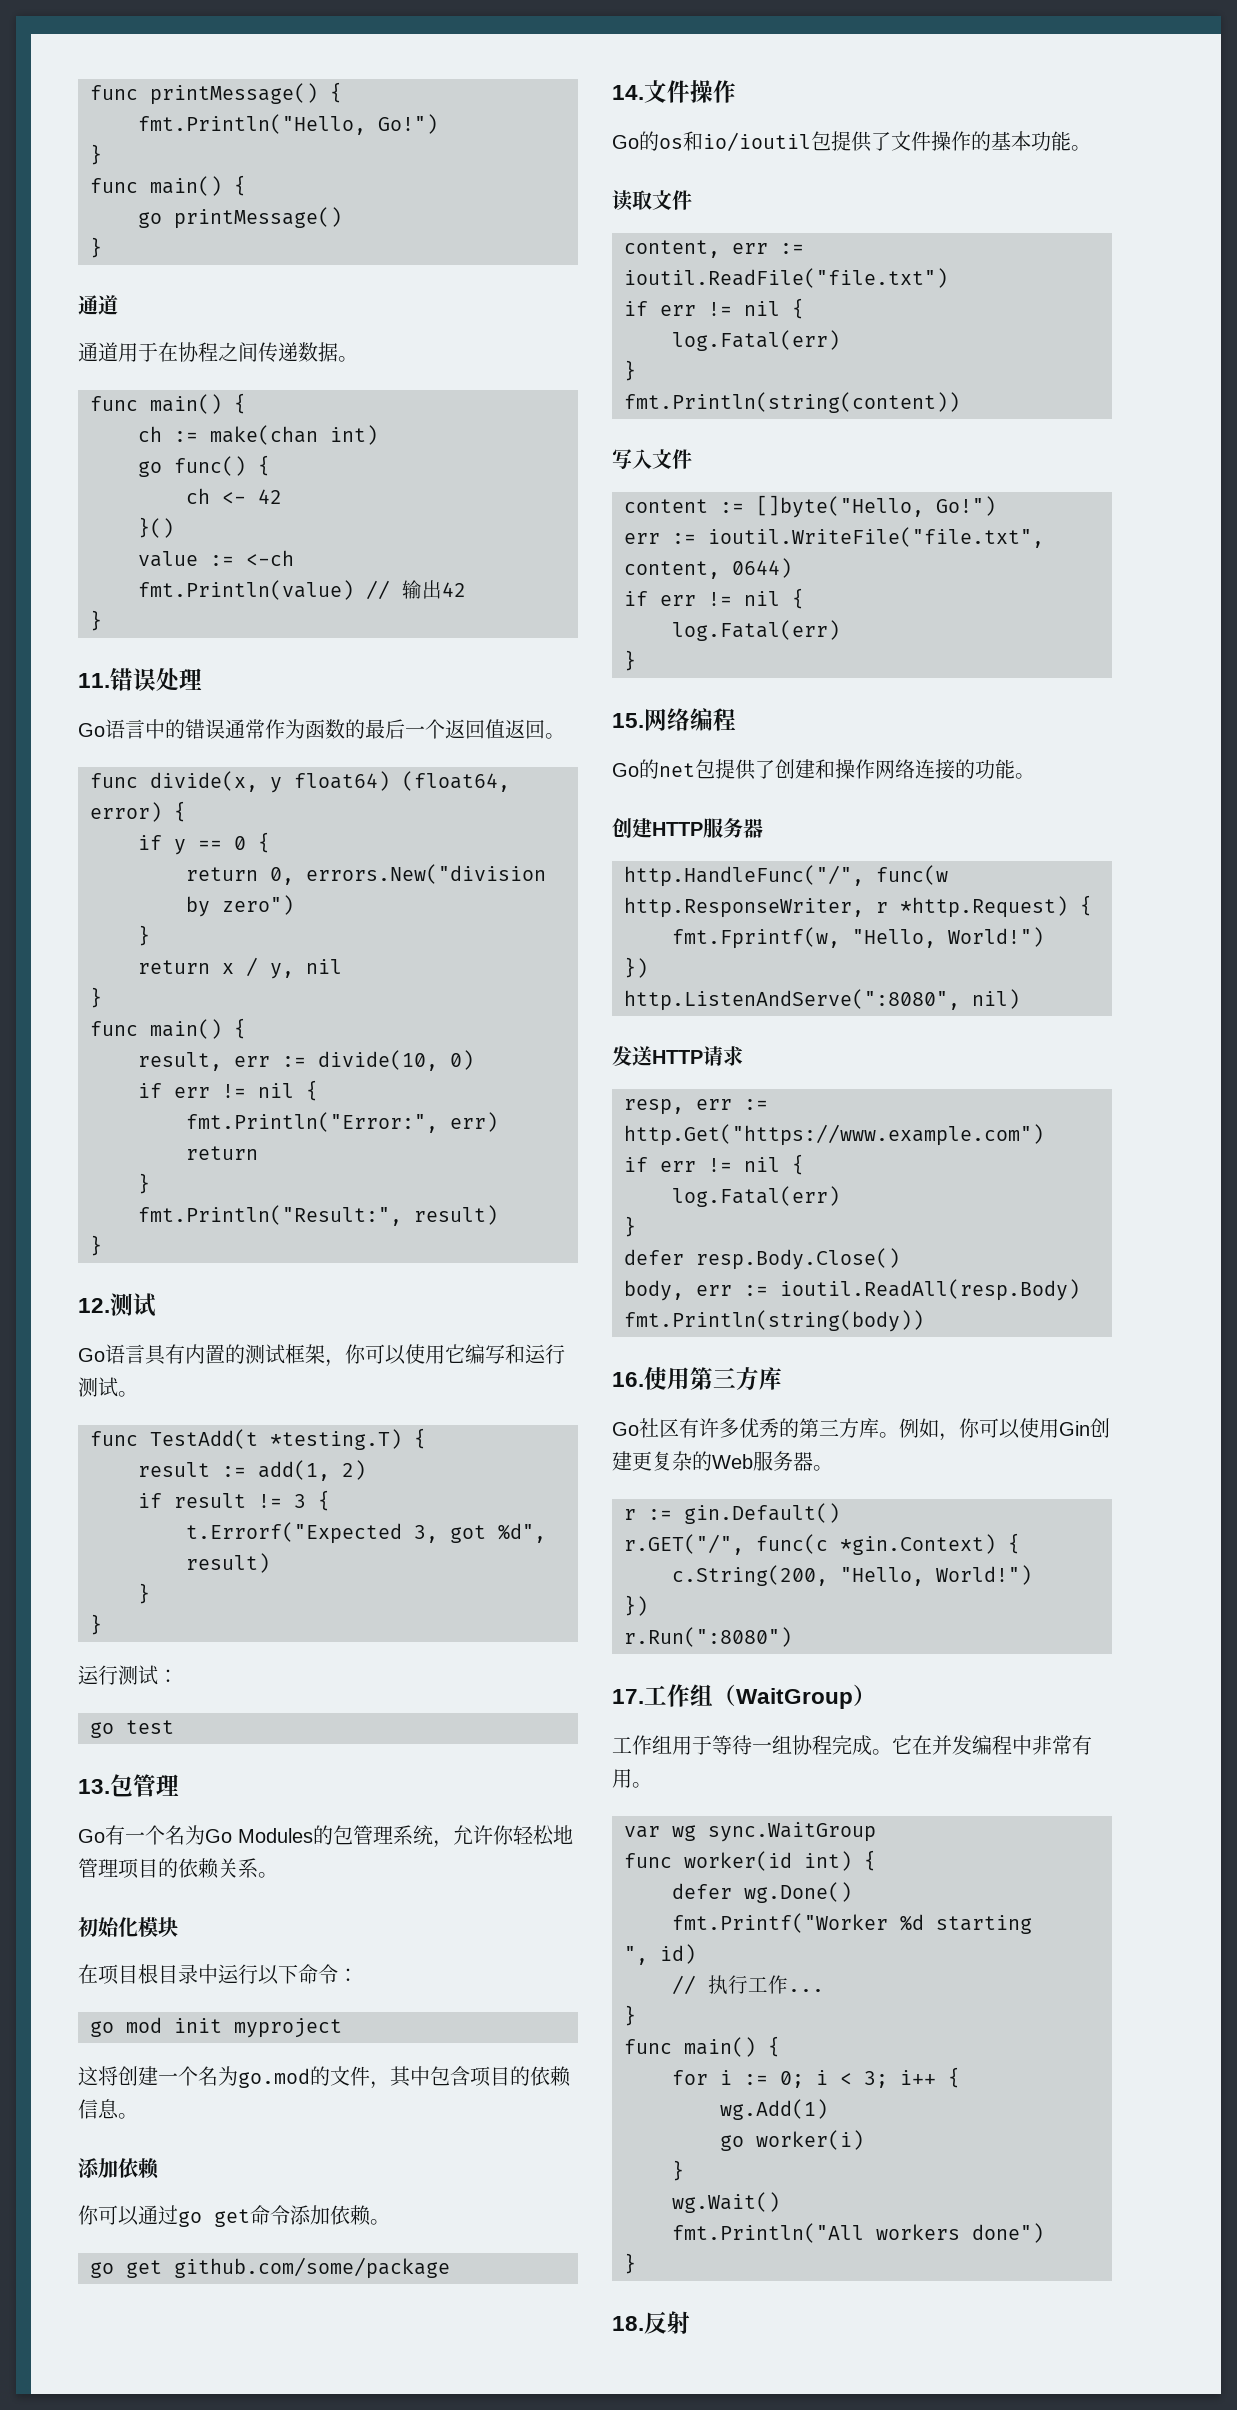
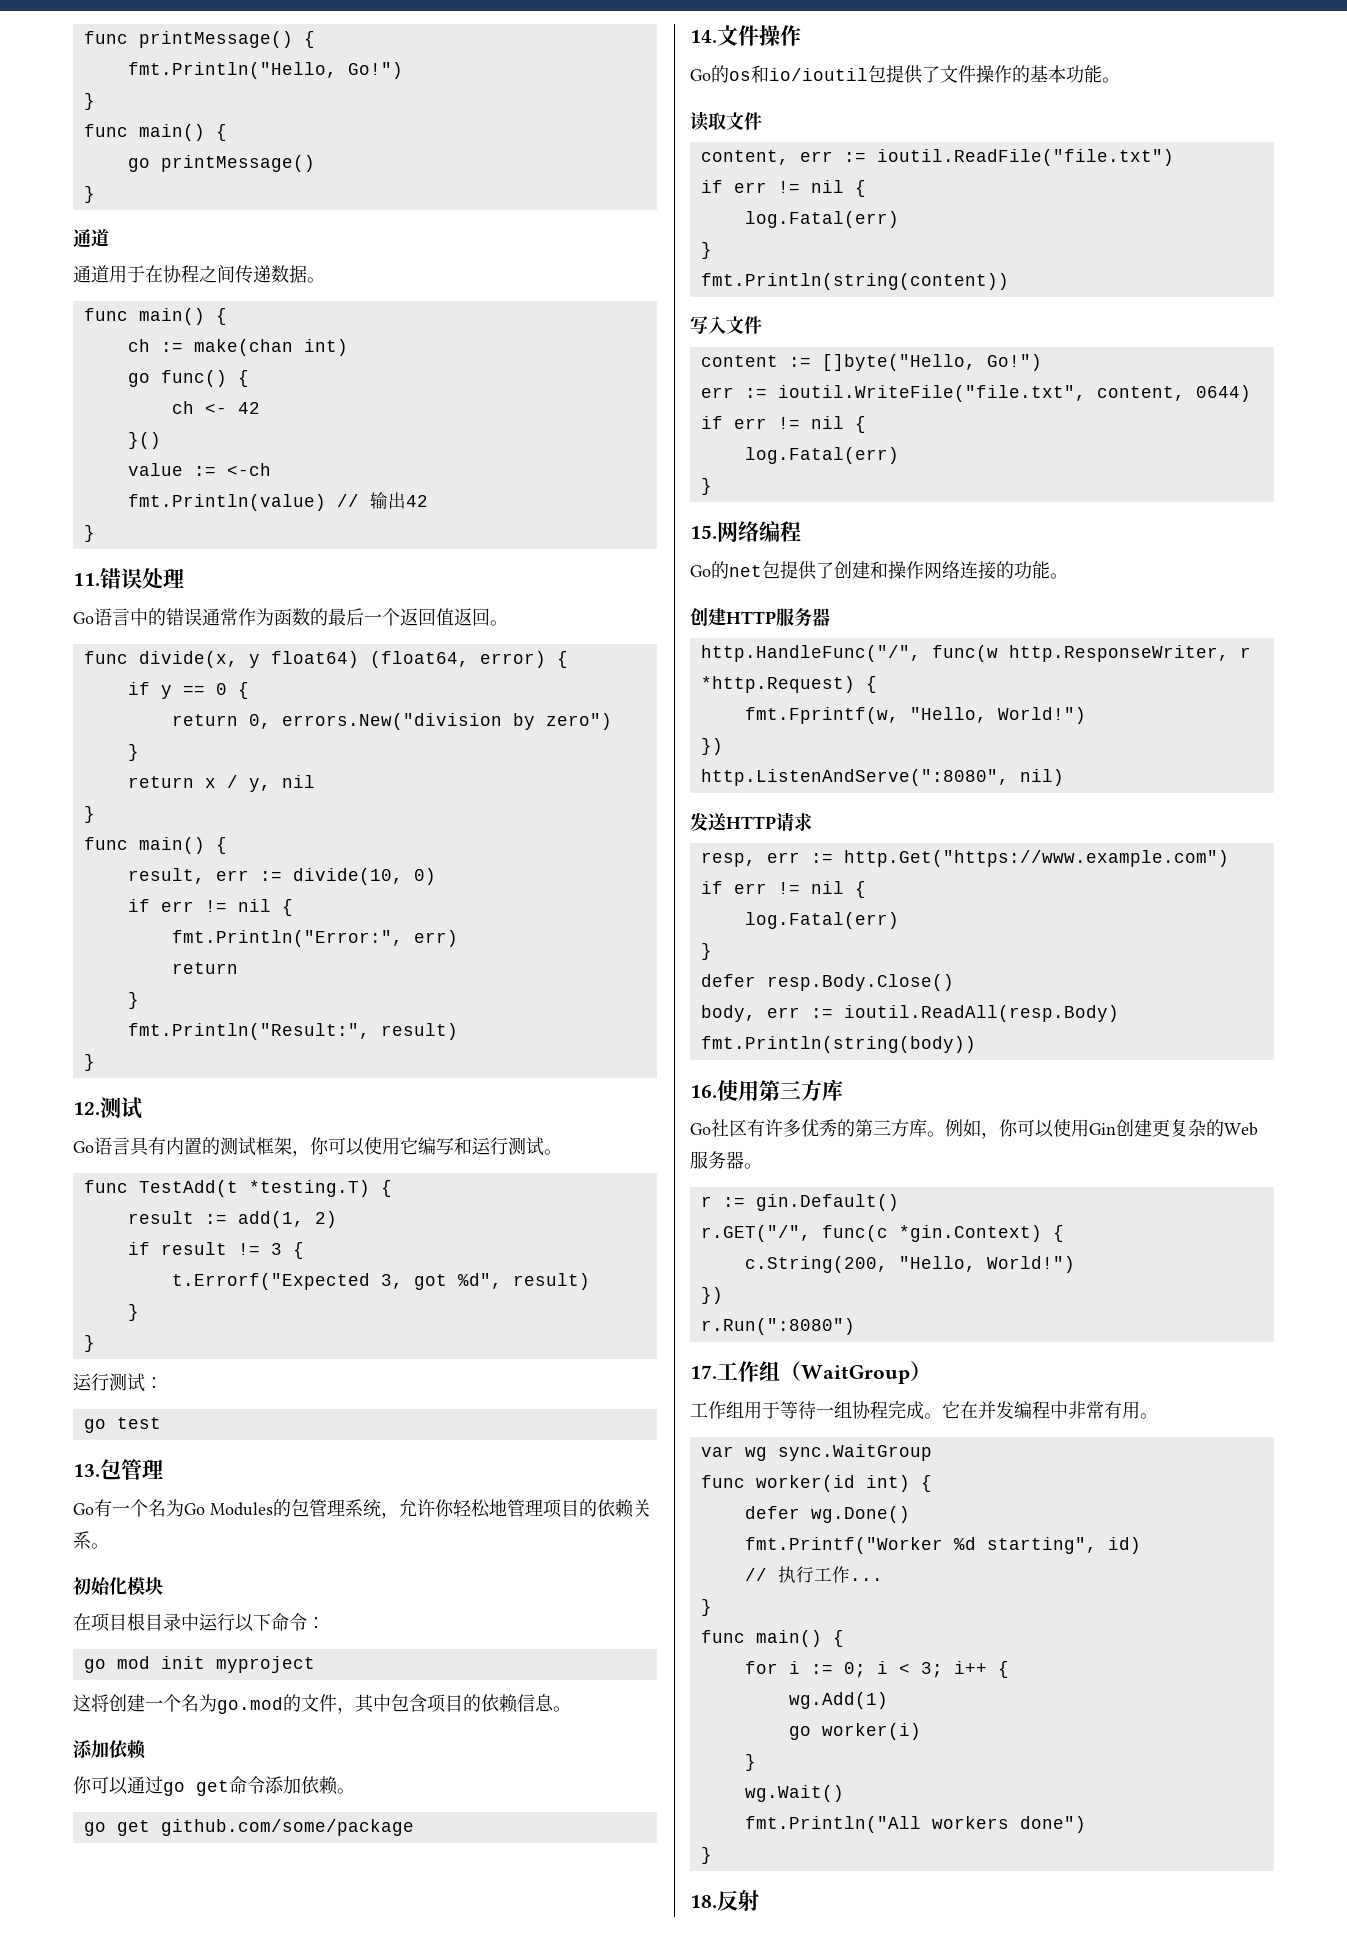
[936,1915,1032,1934] [624,1946,648,1965] starting // ", -> [986,1537,1097,1554] starting",

